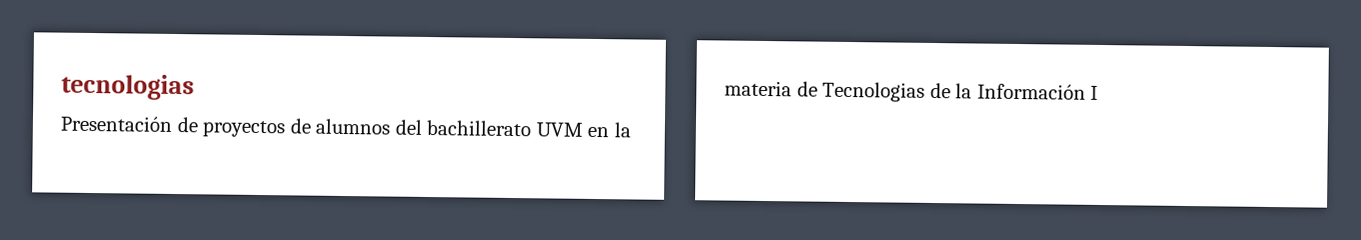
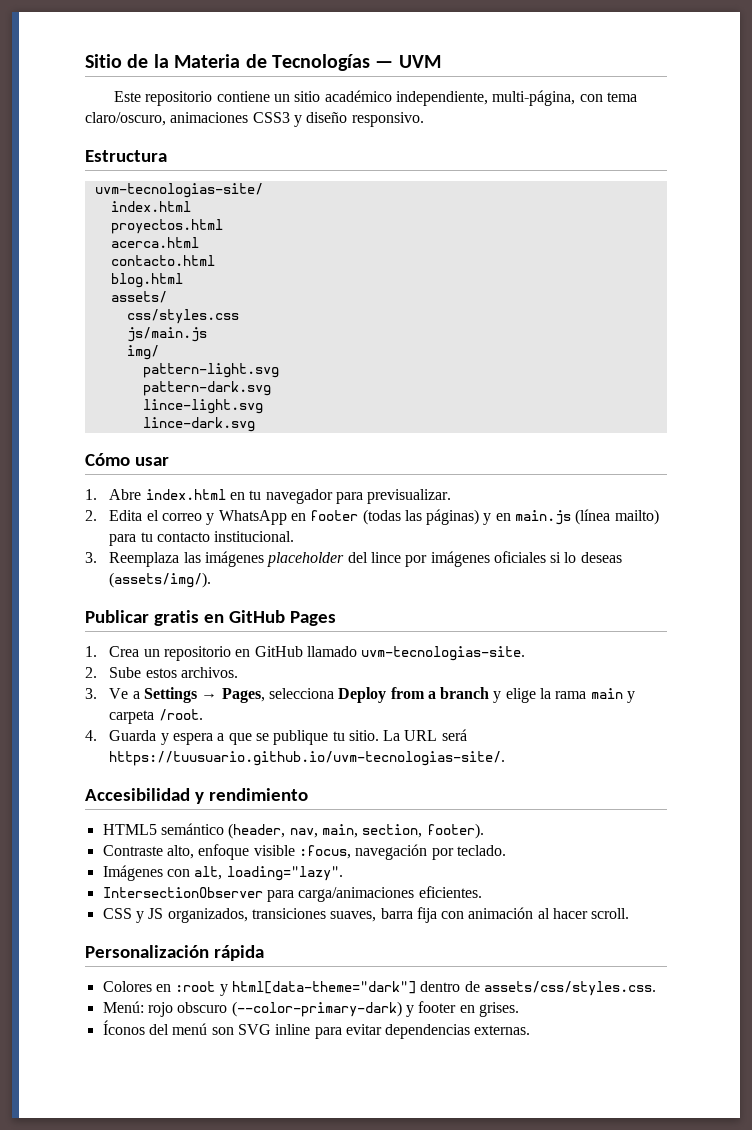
[61,73,195,101] [60,115,631,138] [724,80,1099,102] tecnologias // Presentación de proyectos de alumnos del bachillerato UVM en la materia de Tecnologias de la Información I -> [85,54,441,71] [113,90,637,106] [85,112,424,127] [85,150,167,162] [94,183,263,198] [110,201,191,212] [110,219,223,234] [110,237,199,248] [110,255,215,266] [110,273,183,288] [110,291,167,303] [126,309,239,324] [126,327,207,342] [126,345,159,360] [142,363,279,378] [142,381,271,396] [142,399,263,414] [142,417,255,432] [85,453,169,466] [85,489,452,504] [85,509,659,525] [109,531,295,546] [85,551,622,567] [109,572,212,588] [85,610,336,626] [85,646,526,661] [85,667,238,678] [85,687,636,703] [109,709,203,724] [85,729,467,745] [109,751,506,766] [85,788,308,804] [102,823,484,839] [102,844,506,860] [102,865,343,881] [102,886,482,902] [102,907,630,923] [85,945,264,961] [102,981,656,996] [102,1001,519,1017] [102,1020,531,1039] Sitio de la Materia de Tecnologías — UVM // Este repositorio contiene un sitio académico independiente, multi-página, con tema claro/oscuro, animaciones CSS3 y diseño responsivo. // Estructura // uvm-tecnologias-site/ // index.html // proyectos.html // acerca.html // contacto.html // blog.html // assets/ // css/styles.css // js/main.js // img/ // pattern-light.svg // pattern-dark.svg // lince-light.svg // lince-dark.svg // Cómo usar // 1. Abre index.html en tu navegador para previsualizar. // 2. Edita el correo y WhatsApp en footer (todas las páginas) y en main.js (línea mailto) para tu contacto institucional. // 3. Reemplaza las imágenes placeholder del lince por imágenes oficiales si lo deseas (assets/img/). // Publicar gratis en GitHub Pages // 1. Crea un repositorio en GitHub llamado uvm-tecnologias-site. // 2. Sube estos archivos. // 3. Ve a Settings → Pages, selecciona Deploy from a branch y elige la rama main y carpeta /root. // 4. Guarda y espera a que se publique tu sitio. La URL será https://tuusuario.github.io/uvm-tecnologias-site/. // Accesibilidad y rendimiento // HTML5 semántico (header, nav, main, section, footer). // Contraste alto, enfoque visible :focus, navegación por teclado. // Imágenes con alt, loading="lazy". // IntersectionObserver para carga/animaciones eficientes. // CSS y JS organizados, transiciones suaves, barra fija con animación al hacer scroll. // Personalización rápida // Colores en :root y html[data-theme="dark"] dentro de assets/css/styles.css. // Menú: rojo obscuro (--color-primary-dark) y footer en grises. // Íconos del menú son SVG inline para evitar dependencias externas.

